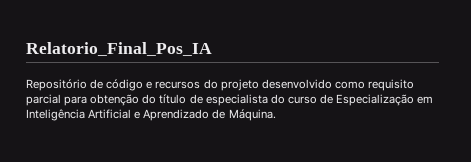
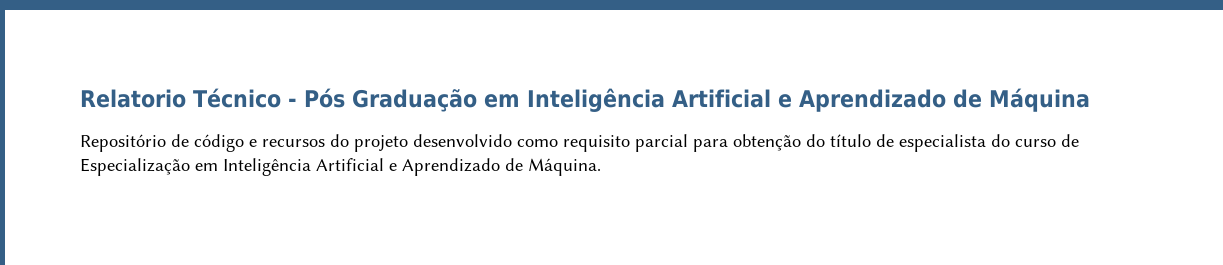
[26,42,212,56] Relatorio_Final_Pos_IA -> [80,88,1090,112] Relatorio Técnico - Pós Graduação em Inteligência Artificial e Aprendizado de Máquina

